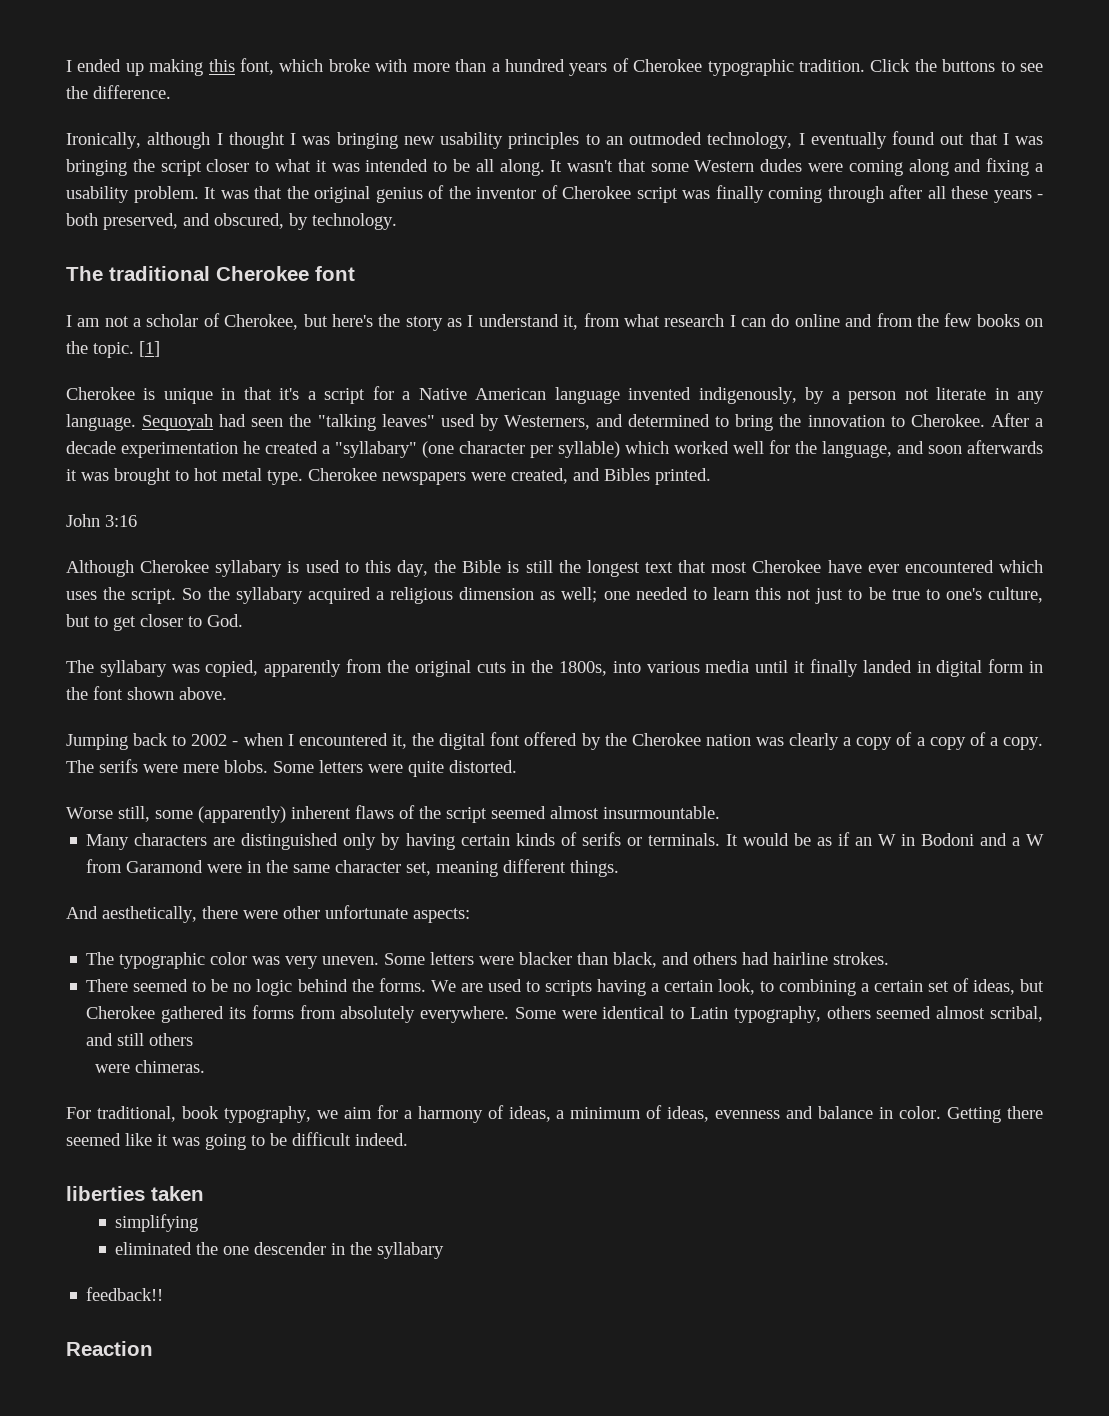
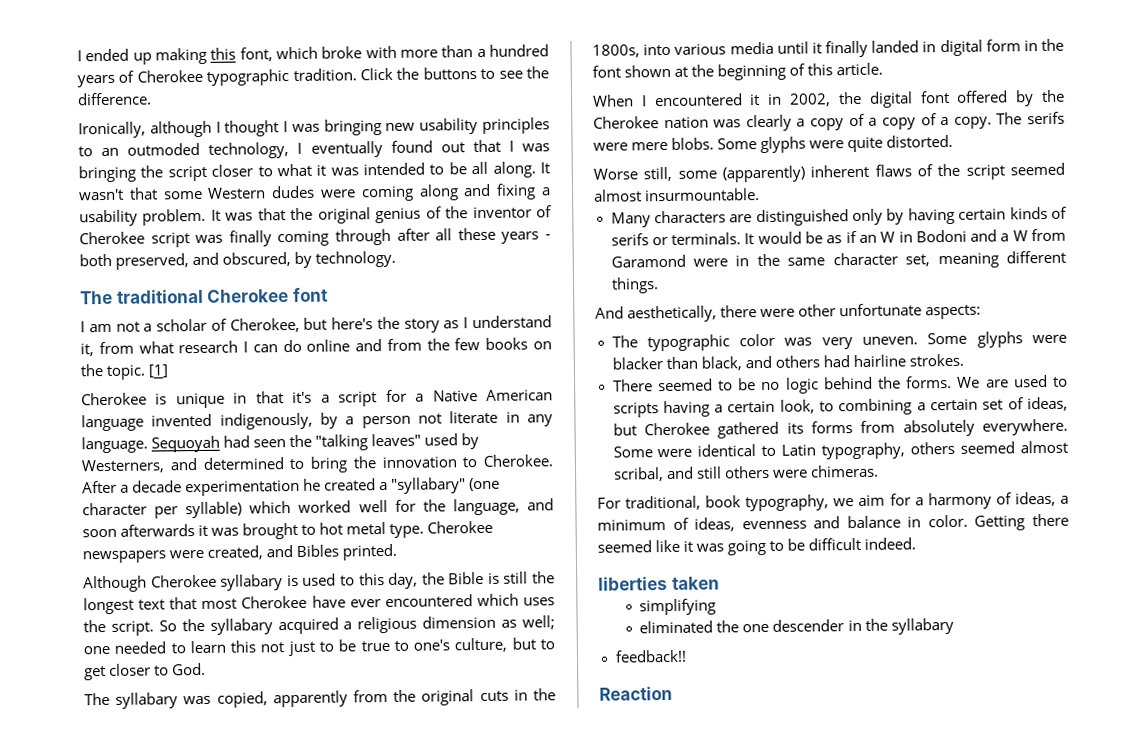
[66,514,137,527] // John 3:16 -> (398, 552) none
[179,687,227,700] [66,733,407,750] above. // Jumping back to 2002 - when I encountered it, -> [674,62,884,81] [593,93,832,107] at the beginning of this article. // When I encountered it in 2002,
[319,760,363,773] letters -> [760,136,807,154] glyphs
[430,952,475,965] letters -> [976,331,1023,348] glyphs
(194, 1039) // -> (770, 472) none

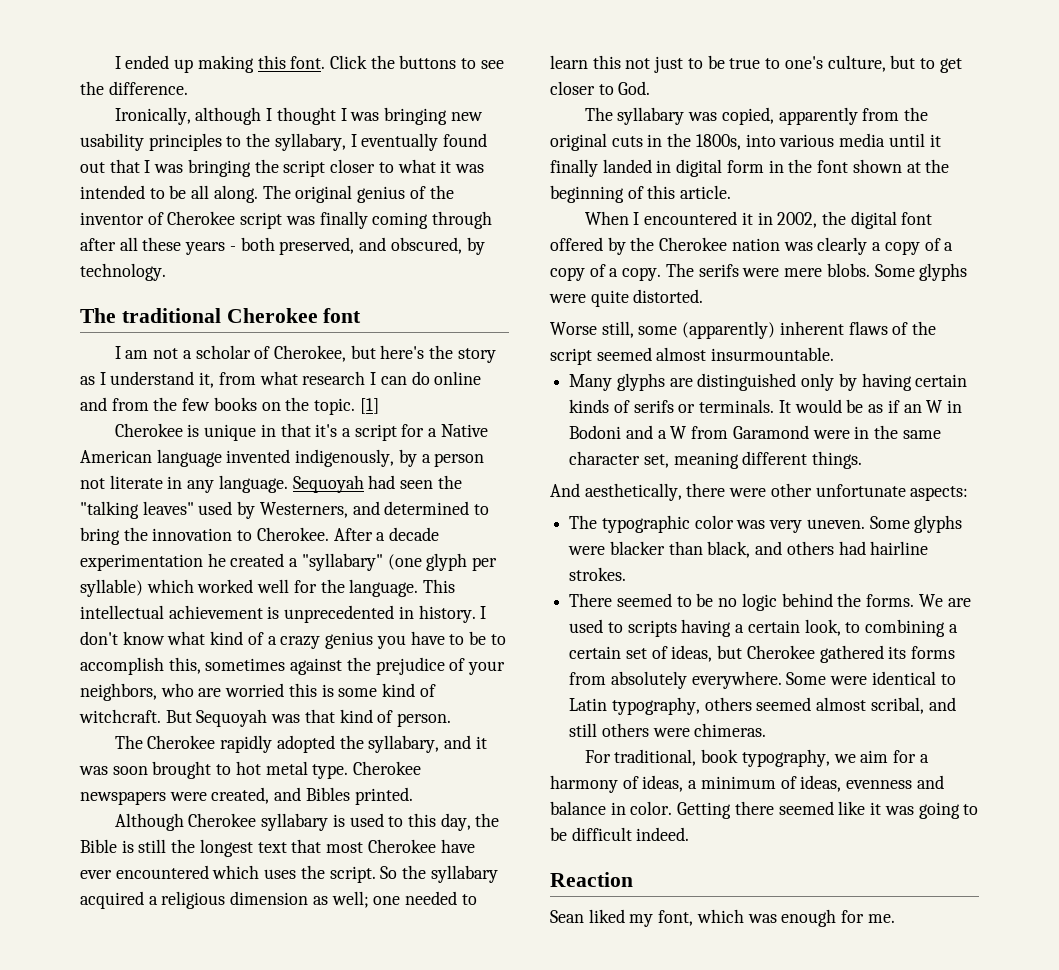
[239,44,549,62] [77,68,357,88] font, which broke with more than a hundred years of Cherokee typographic tradition. -> [290,56,326,69] font.
[101,142,290,159] an outmoded technology, -> [246,133,346,151] the syllabary,
[539,162,550,174] [78,183,551,202] [79,207,314,227] It wasn't that some Western dudes were coming along and fixing a usability problem. It was that the -> [262,185,291,199] The
[82,502,147,516] character -> [426,553,468,571] glyph
[452,498,554,516] [82,524,240,538] language, and soon afterwards it was -> [349,579,456,597] [80,605,487,623] [80,631,506,649] [80,657,506,675] [80,683,436,701] [79,709,452,727] [114,735,487,753] [79,766,148,775] language. This intellectual achievement is unprecedented in history. I don't know what kind of a crazy genius you have to be to accomplish this, sometimes against the prejudice of your neighbors, who are worried this is some kind of witchcraft. But Sequoyah was that kind of person. // The Cherokee rapidly adopted the syllabary, and it was soon
[653,210,726,224] characters -> [616,373,665,391] glyphs
[598,576,720,591] [639,598,717,616] [639,617,954,635] [614,649,687,663] [599,685,673,701] liberties taken // simplifying // eliminated the one descender in the syllabary // feedback!! // Reaction -> [550,872,633,887] [550,909,895,927] Reaction // Sean liked my font, which was enough for me.

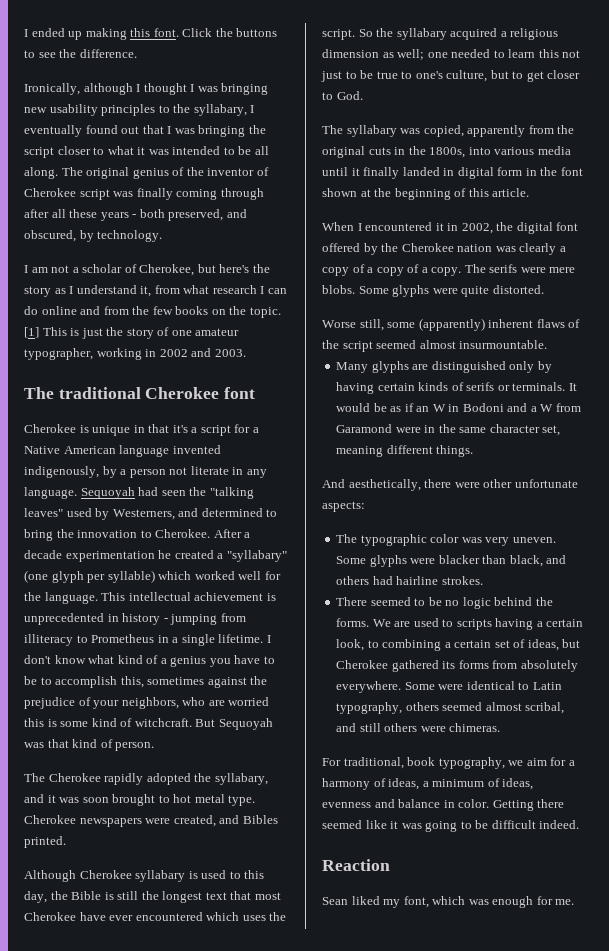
[80,308,362,323] // The traditional Cherokee font -> (163, 236) none
(379, 406) none -> [42,327,240,339] [24,348,246,360] [24,387,256,399] This is just the story of one amateur typographer, working in 2002 and 2003. // The traditional Cherokee font
[418,605,476,623] history. -> [122,613,246,625] [24,634,264,646] history - jumping from illiteracy to Prometheus in a single lifetime.
[280,636,321,649] crazy -> (167, 661) none

